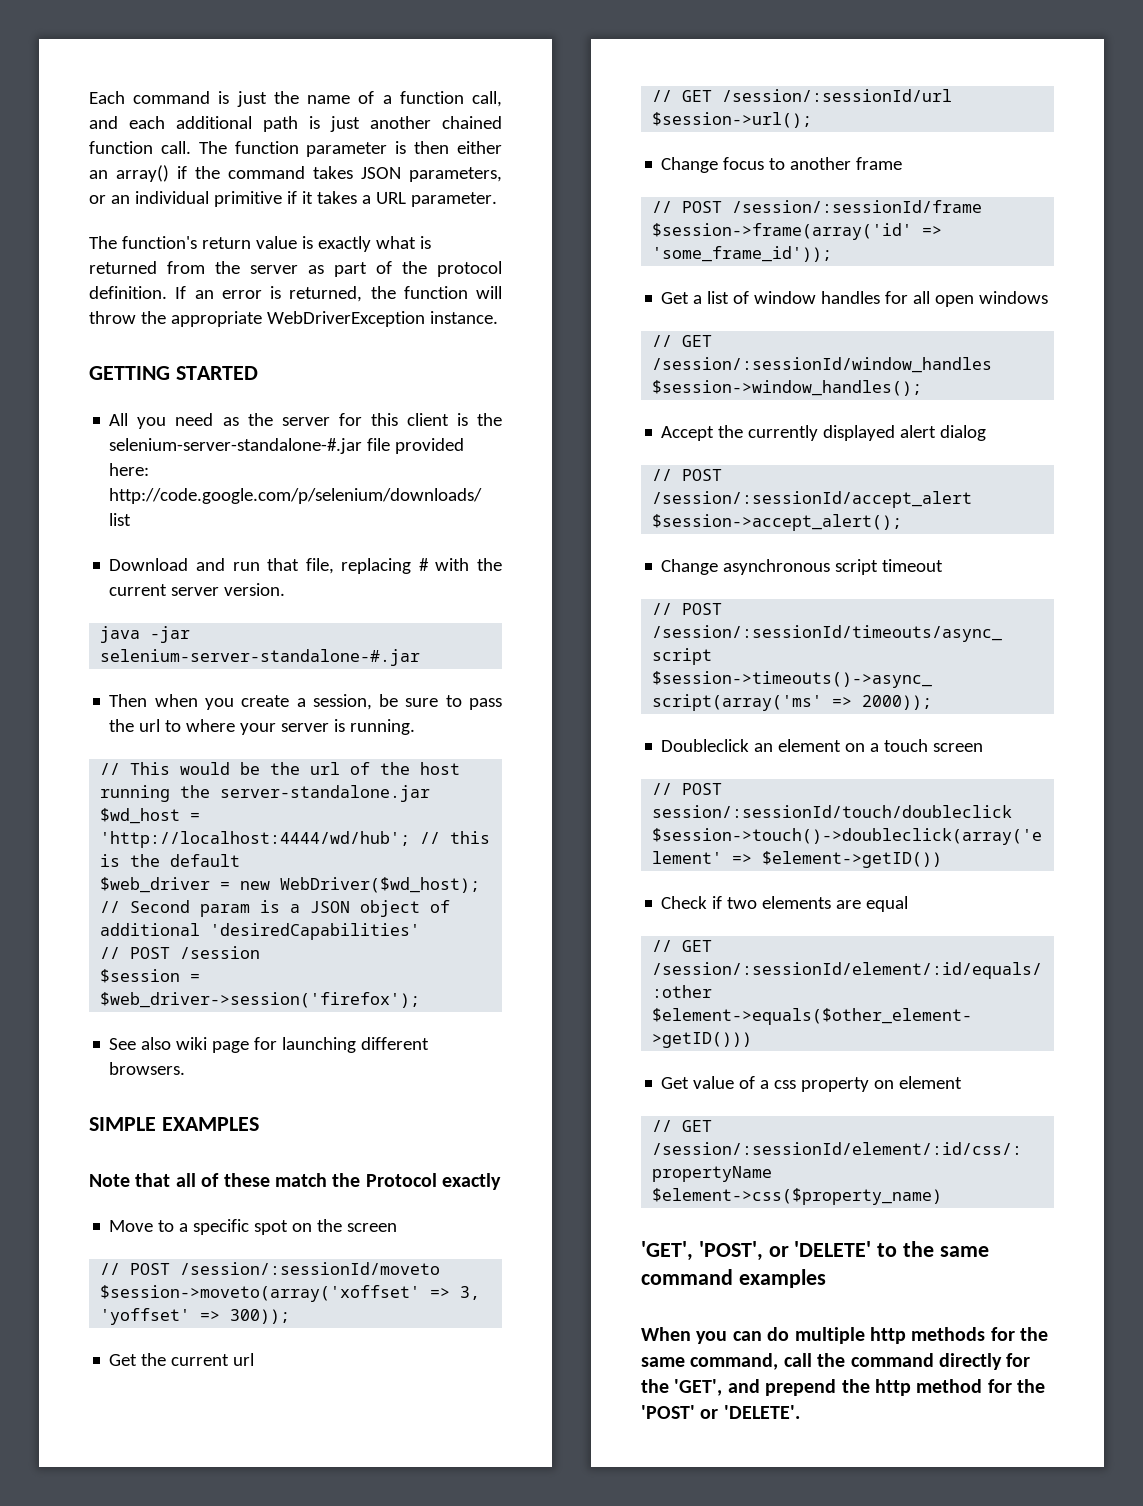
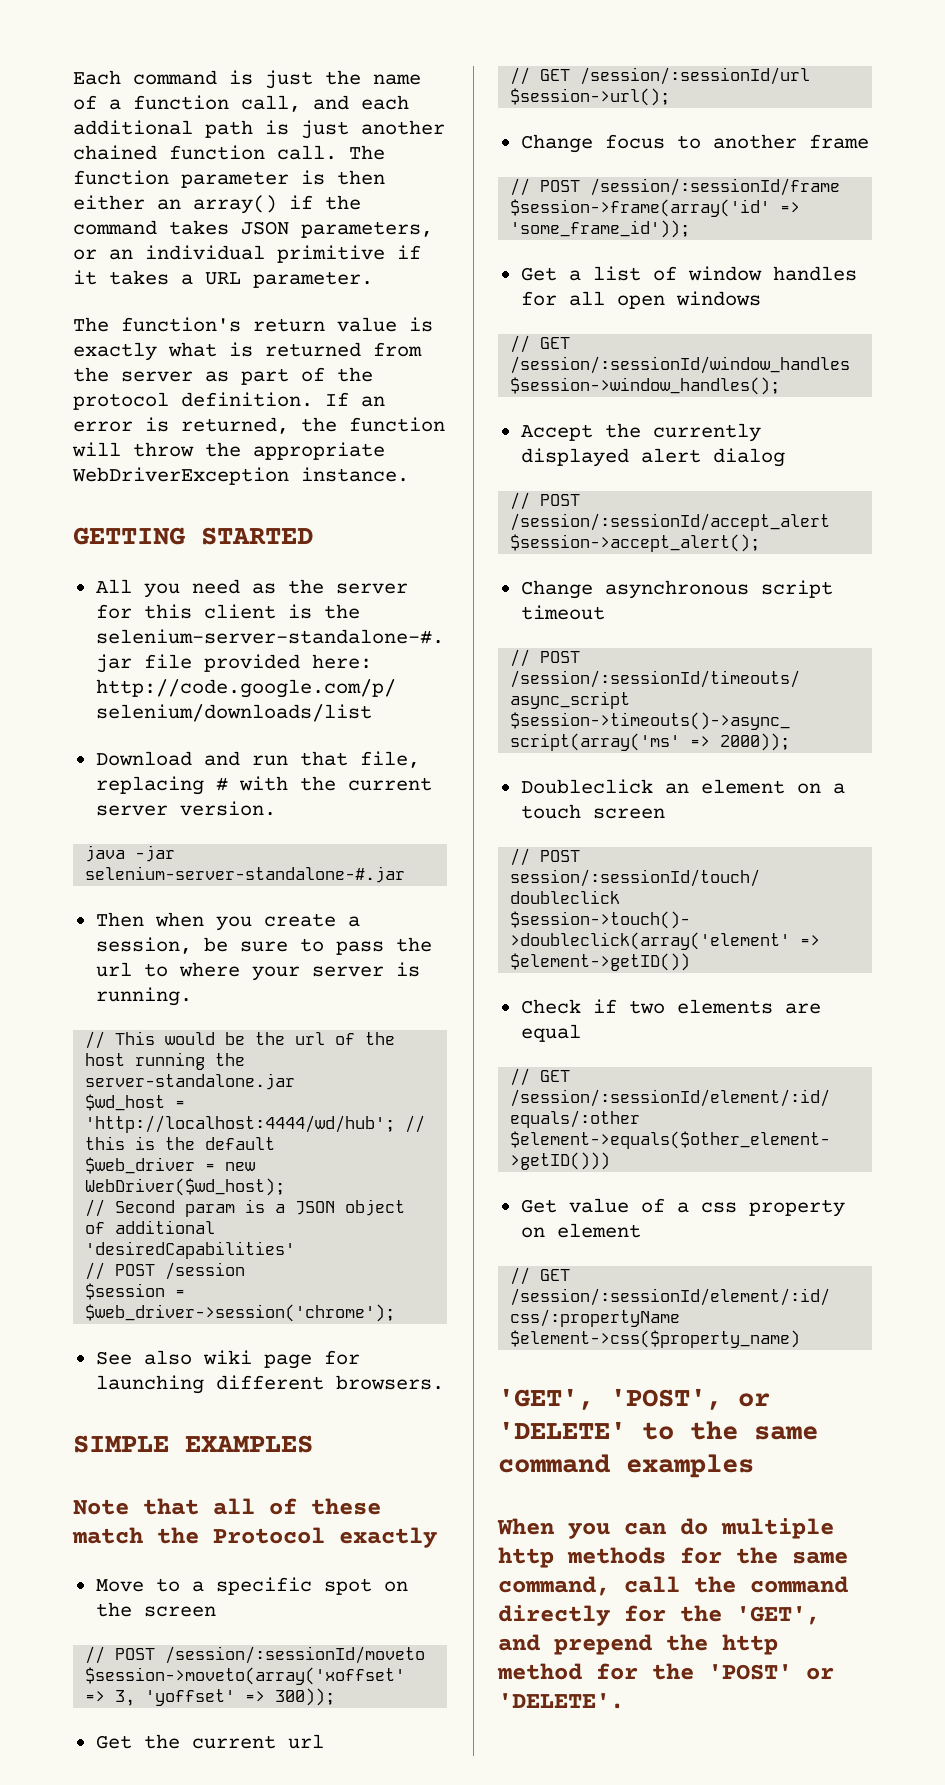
[100,992,421,1008] $web_driver->session('firefox'); -> [85,1304,396,1322] $web_driver->session('chrome');

